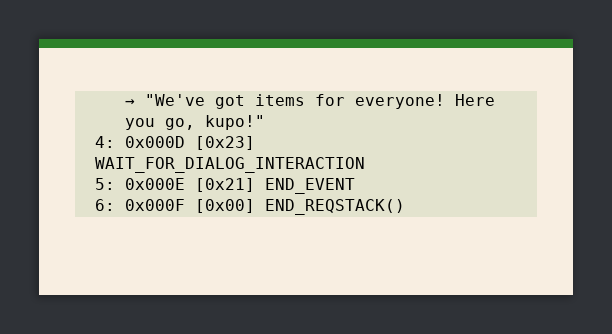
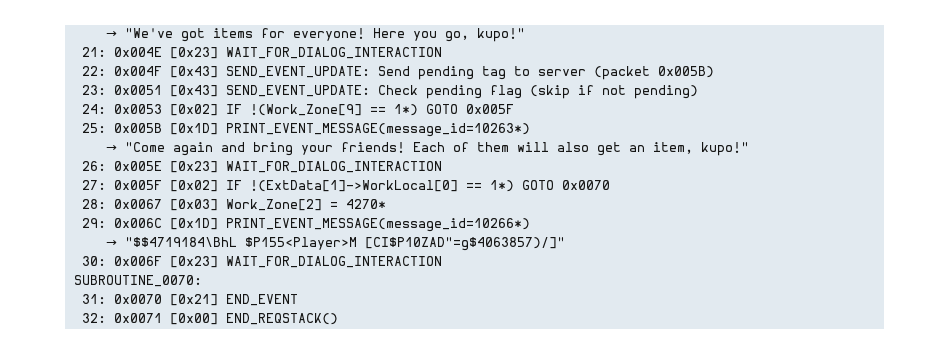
[94,136,255,150] [94,157,365,173] [94,178,185,190] 4: 0x000D [0x23] WAIT_FOR_DIALOG_INTERACTION // 5: 0x000E -> [81,47,442,59] [81,66,714,80] [81,85,698,99] [81,104,514,116] [81,123,530,137] [105,142,749,156] [81,161,442,173] [81,180,610,192] [81,199,386,211] [81,218,530,232] [105,237,565,251] [81,256,442,268] [73,275,202,287] [81,294,162,304] 21: 0x004E [0x23] WAIT_FOR_DIALOG_INTERACTION // 22: 0x004F [0x43] SEND_EVENT_UPDATE: Send pending tag to server (packet 0x005B) // 23: 0x0051 [0x43] SEND_EVENT_UPDATE: Check pending flag (skip if not pending) // 24: 0x0053 [0x02] IF !(Work_Zone[9] == 1*) GOTO 0x005F // 25: 0x005B [0x1D] PRINT_EVENT_MESSAGE(message_id=10263*) // → "Come again and bring your friends! Each of them will also get an item, kupo!" // 26: 0x005E [0x23] WAIT_FOR_DIALOG_INTERACTION // 27: 0x005F [0x02] IF !(ExtData[1]->WorkLocal[0] == 1*) GOTO 0x0070 // 28: 0x0067 [0x03] Work_Zone[2] = 4270* // 29: 0x006C [0x1D] PRINT_EVENT_MESSAGE(message_id=10266*) // → "$$4719184\BhL $P155<Player>M [CI$P10ZAD"=g$4063857)/]" // 30: 0x006F [0x23] WAIT_FOR_DIALOG_INTERACTION // SUBROUTINE_0070: // 31: 0x0070
[94,199,185,211] 6: 0x000F -> [81,313,162,323] 32: 0x0071

